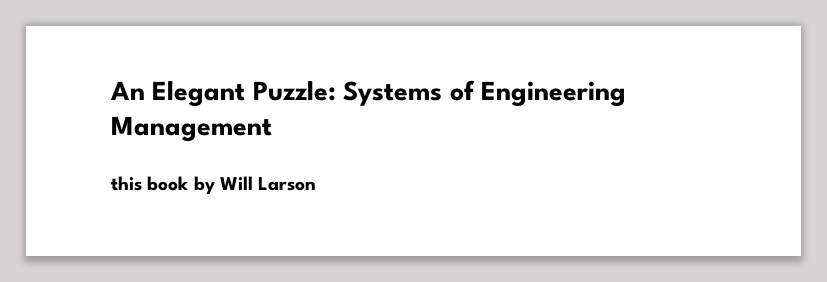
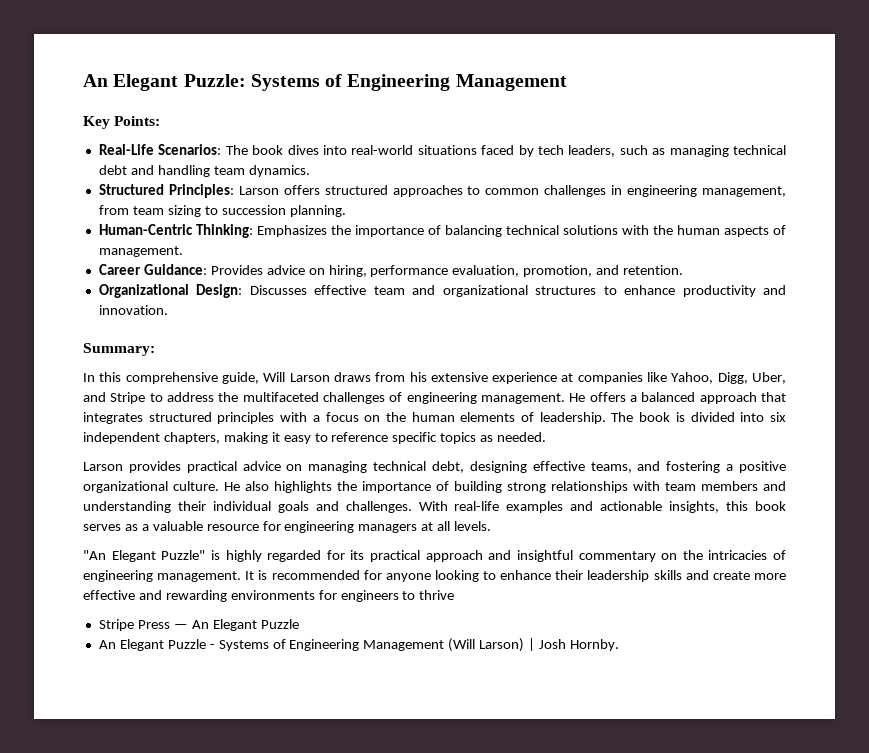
[111,176,317,195] this book by Will Larson -> [83,116,161,129] [98,144,786,157] [98,165,310,177] [98,184,786,198] [98,205,346,217] [98,224,786,238] [98,246,183,257] [98,264,684,277] [98,284,786,298] [98,305,168,315] [83,343,155,356] [83,372,786,384] [83,392,786,404] [83,412,787,424] [83,432,547,444] [83,461,787,473] [83,481,786,493] [83,501,786,513] [83,521,492,533] [83,550,786,562] [83,570,786,582] [83,590,455,602] [98,619,299,631] [98,638,619,652] Key Points: // Real-Life Scenarios: The book dives into real-world situations faced by tech leaders, such as managing technical debt and handling team dynamics. // Structured Principles: Larson offers structured approaches to common challenges in engineering management, from team sizing to succession planning. // Human-Centric Thinking: Emphasizes the importance of balancing technical solutions with the human aspects of management. // Career Guidance: Provides advice on hiring, performance evaluation, promotion, and retention. // Organizational Design: Discusses effective team and organizational structures to enhance productivity and innovation. // Summary: // In this comprehensive guide, Will Larson draws from his extensive experience at companies like Yahoo, Digg, Uber, and Stripe to address the multifaceted challenges of engineering management. He offers a balanced approach that integrates structured principles with a focus on the human elements of leadership. The book is divided into six independent chapters, making it easy to reference specific topics as needed. // Larson provides practical advice on managing technical debt, designing effective teams, and fostering a positive organizational culture. He also highlights the importance of building strong relationships with team members and understanding their individual goals and challenges. With real-life examples and actionable insights, this book serves as a valuable resource for engineering managers at all levels. // "An Elegant Puzzle" is highly regarded for its practical approach and insightful commentary on the intricacies of engineering management. It is recommended for anyone looking to enhance their leadership skills and create more effective and rewarding environments for engineers to thrive // Stripe Press — An Elegant Puzzle // An Elegant Puzzle - Systems of Engineering Management (Will Larson) | Josh Hornby.

